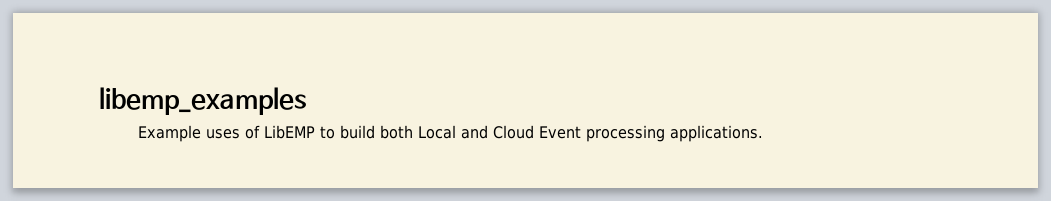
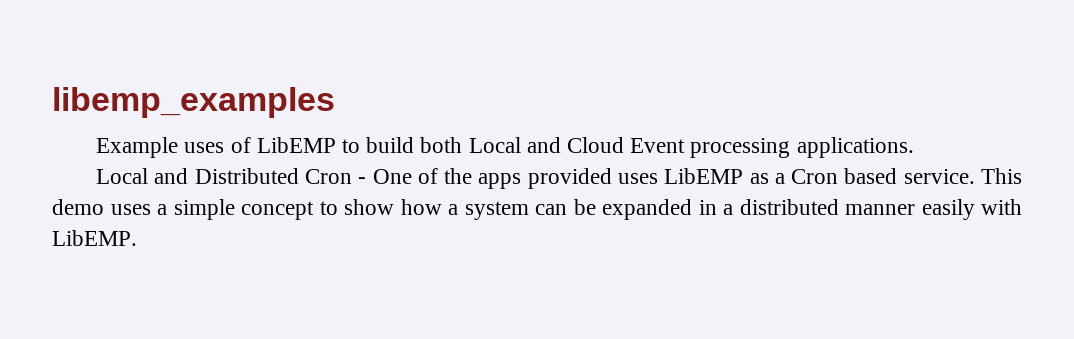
(764, 133) none -> [96,168,1022,189] [52,199,1022,220] [52,230,137,246] // Local and Distributed Cron - One of the apps provided uses LibEMP as a Cron based service. This demo uses a simple concept to show how a system can be expanded in a distributed manner easily with LibEMP.

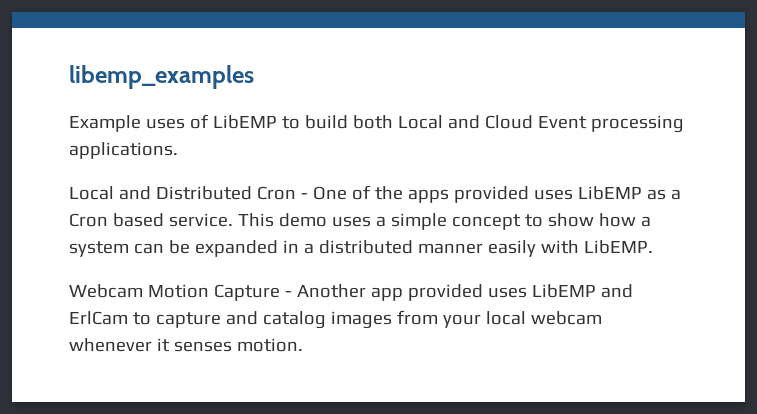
(137, 238) none -> [69,284,633,301] [69,310,602,329] [69,338,303,352] // Webcam Motion Capture - Another app provided uses LibEMP and ErlCam to capture and catalog images from your local webcam whenever it senses motion.

